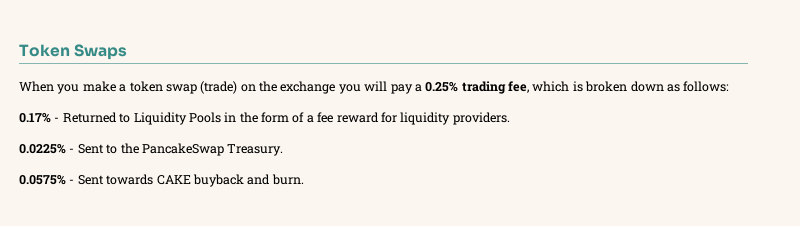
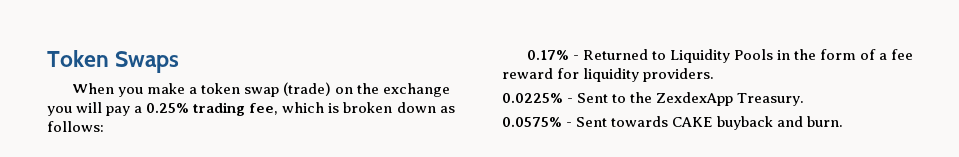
[141,143,224,156] PancakeSwap -> [656,92,734,106] ZexdexApp

